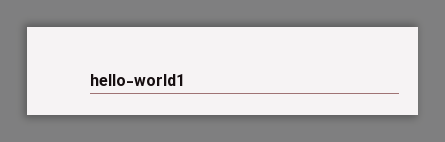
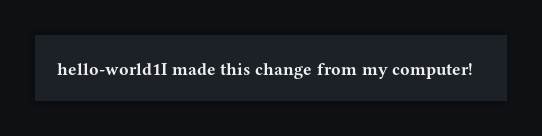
[90,74,185,86] hello-world1 -> [57,63,474,79] hello-world1I made this change from my computer!

